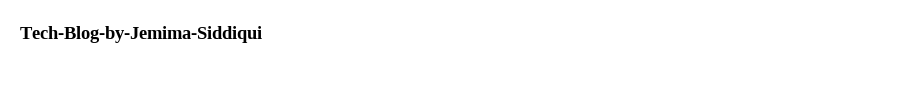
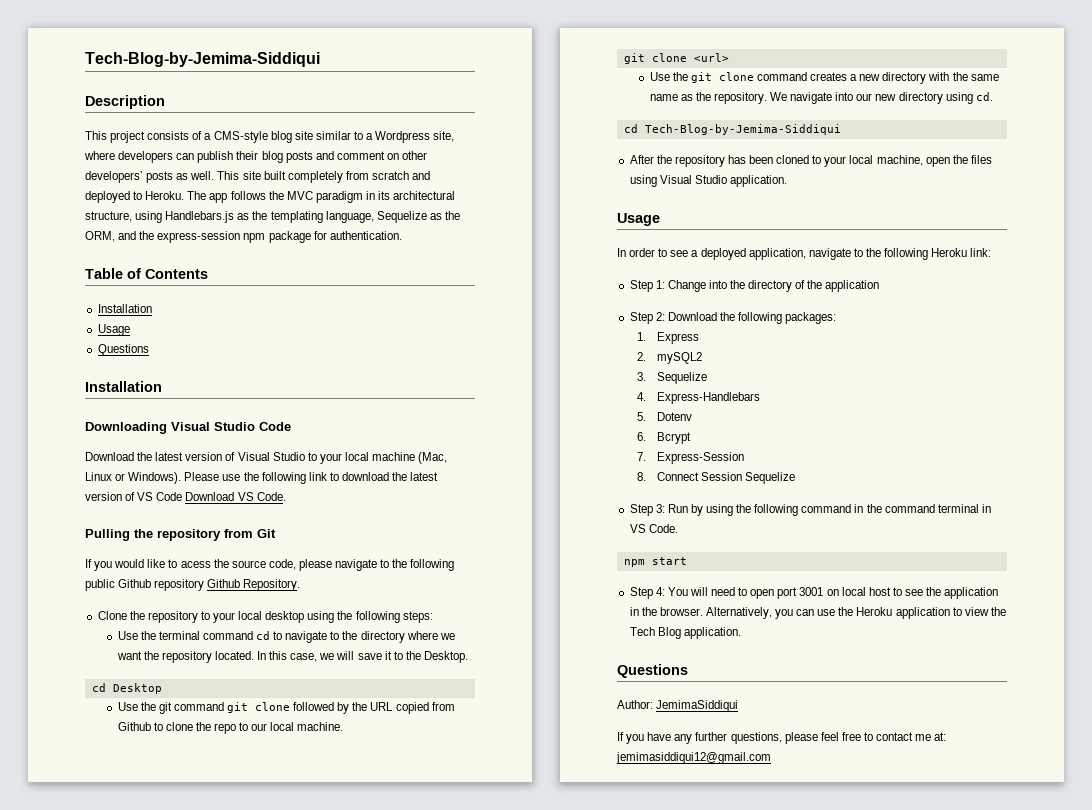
[20,26,262,43] Tech-Blog-by-Jemima-Siddiqui -> [85,52,320,67] [85,95,165,109] [85,131,455,143] [84,151,428,163] [85,171,431,183] [85,191,456,203] [85,211,460,223] [85,231,402,243] [85,268,208,279] [97,304,152,313] [97,324,130,336] [97,344,149,356] [85,381,162,392] [85,422,291,434] [85,452,448,464] [85,472,439,484] [85,492,286,501] [85,529,276,541] [85,559,455,571] [85,579,301,591] [97,611,433,623] [117,631,455,643] [116,651,468,663] [91,683,162,694] [117,702,455,714] [117,722,344,734] [623,53,729,64] [649,72,999,84] [649,92,993,104] [623,124,841,135] [629,155,992,167] [629,175,787,187] [617,213,660,226] [617,248,992,260] [629,280,880,292] [629,312,837,324] [636,332,699,344] [636,352,702,364] [636,372,707,384] [636,392,760,404] [636,412,692,421] [636,432,691,444] [636,452,744,464] [636,472,796,484] [629,504,991,516] [629,524,678,533] [623,557,687,567] [629,587,999,599] [629,607,1006,619] [629,627,741,639] [617,664,688,678] [617,700,739,712] [617,732,947,744] [616,752,771,764] Tech-Blog-by-Jemima-Siddiqui // Description // This project consists of a CMS-style blog site similar to a Wordpress site, where developers can publish their blog posts and comment on other developers’ posts as well. This site built completely from scratch and deployed to Heroku. The app follows the MVC paradigm in its architectural structure, using Handlebars.js as the templating language, Sequelize as the ORM, and the express-session npm package for authentication. // Table of Contents // Installation // Usage // Questions // Installation // Downloading Visual Studio Code // Download the latest version of Visual Studio to your local machine (Mac, Linux or Windows). Please use the following link to download the latest version of VS Code Download VS Code. // Pulling the repository from Git // If you would like to acess the source code, please navigate to the following public Github repository Github Repository. // Clone the repository to your local desktop using the following steps: // Use the terminal command cd to navigate to the directory where we want the repository located. In this case, we will save it to the Desktop. // cd Desktop // Use the git command git clone followed by the URL copied from Github to clone the repo to our local machine. // git clone <url> // Use the git clone command creates a new directory with the same name as the repository. We navigate into our new directory using cd. // cd Tech-Blog-by-Jemima-Siddiqui // After the repository has been cloned to your local machine, open the files using Visual Studio application. // Usage // In order to see a deployed application, navigate to the following Heroku link: // Step 1: Change into the directory of the application // Step 2: Download the following packages: // 1. Express // 2. mySQL2 // 3. Sequelize // 4. Express-Handlebars // 5. Dotenv // 6. Bcrypt // 7. Express-Session // 8. Connect Session Sequelize // Step 3: Run by using the following command in the command terminal in VS Code. // npm start // Step 4: You will need to open port 3001 on local host to see the application in the browser. Alternatively, you can use the Heroku application to view the Tech Blog application. // Questions // Author: JemimaSiddiqui // If you have any further questions, please feel free to contact me at: jemimasiddiqui12@gmail.com

